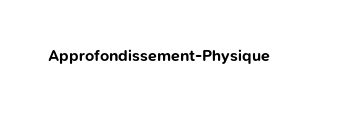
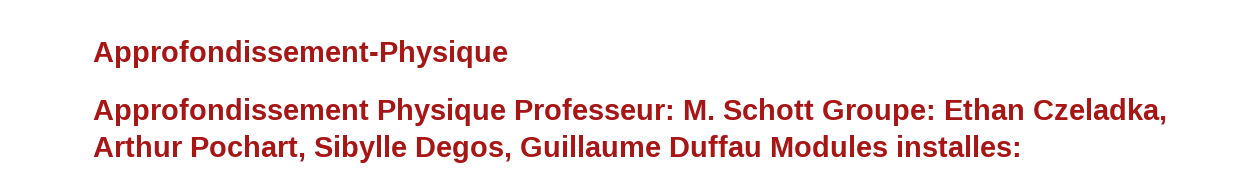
(270, 56) none -> [93,98,1167,126] [93,135,1022,163] // Approfondissement Physique Professeur: M. Schott Groupe: Ethan Czeladka, Arthur Pochart, Sibylle Degos, Guillaume Duffau Modules installes:

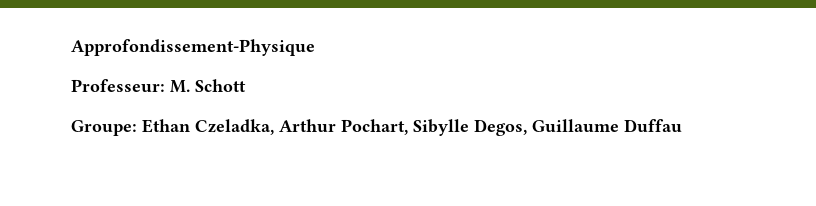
[93,98,506,126] Approfondissement Physique -> (315, 47) none
(814, 109) none -> (246, 85) //
[770,135,1022,157] Modules installes: -> (682, 125) none

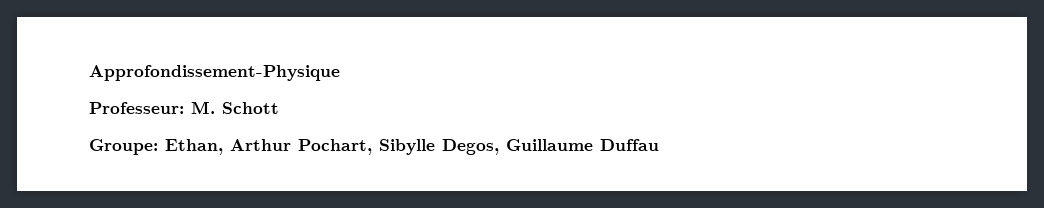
[142,119,274,135] Ethan Czeladka, -> [165,139,223,155] Ethan,

